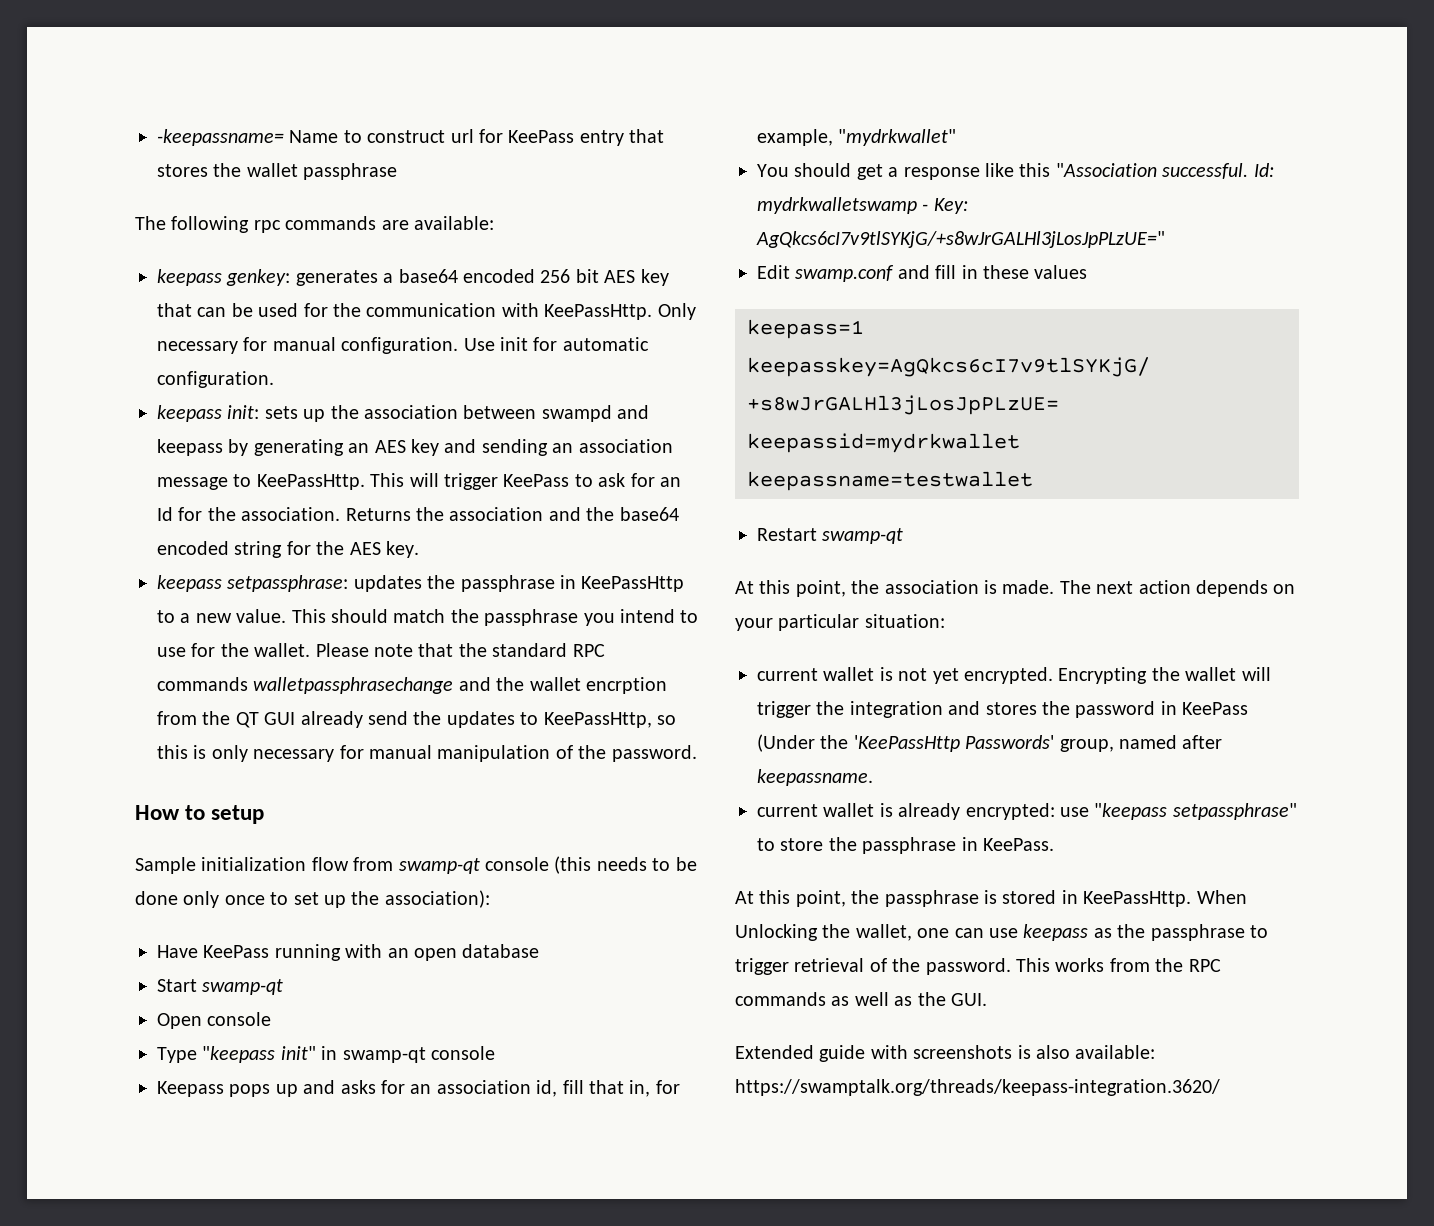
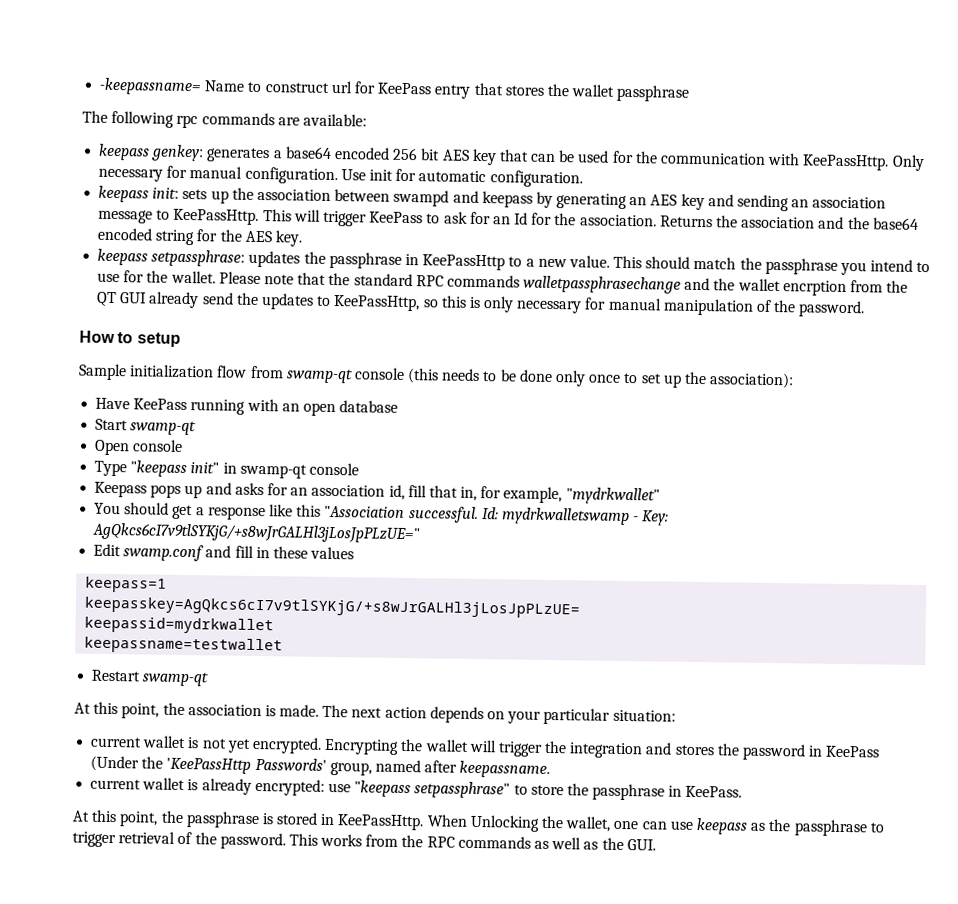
[735,1045,1156,1062] [735,1079,1220,1096] // Extended guide with screenshots is also available: https://swamptalk.org/threads/keepass-integration.3620/ -> (656, 845) none

